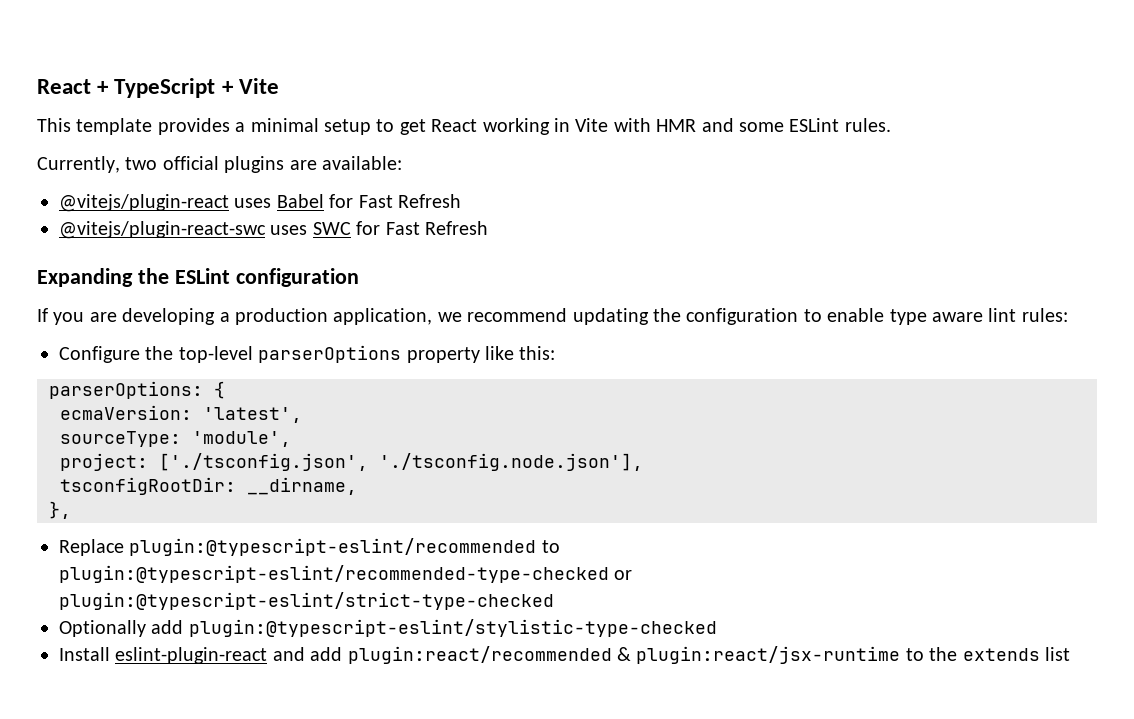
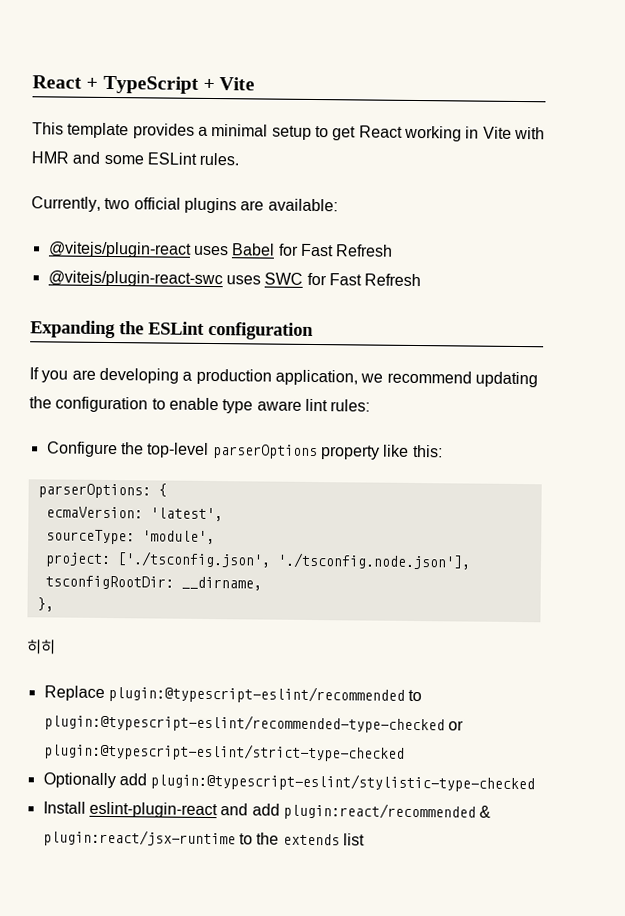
(71, 510) none -> [27,639,56,655] // 히히

